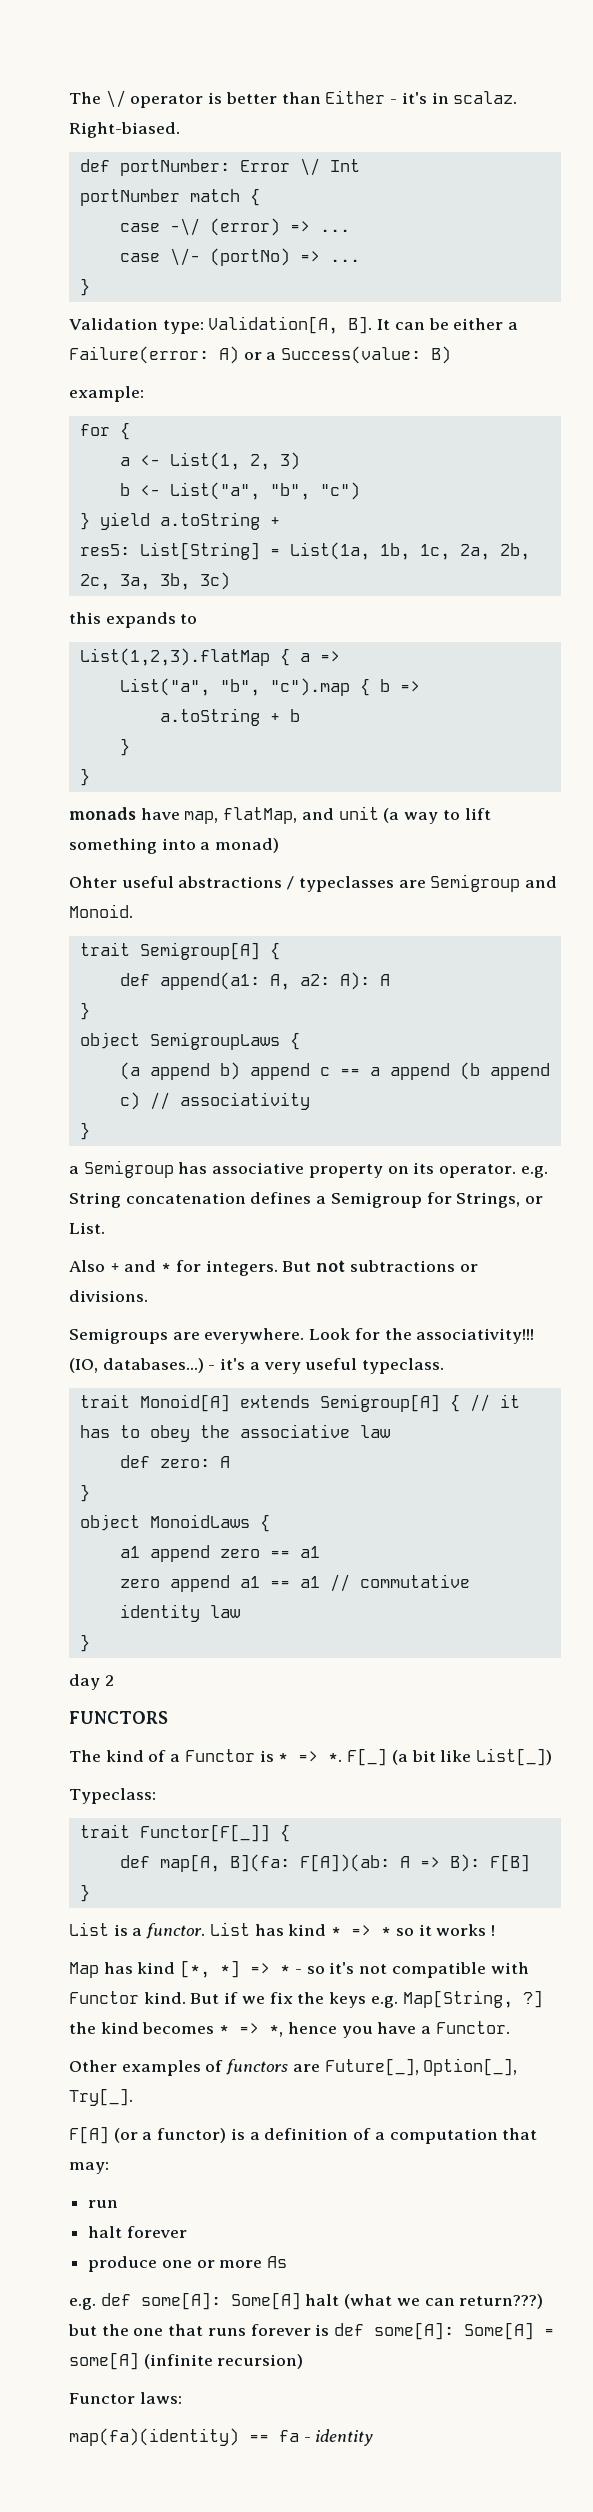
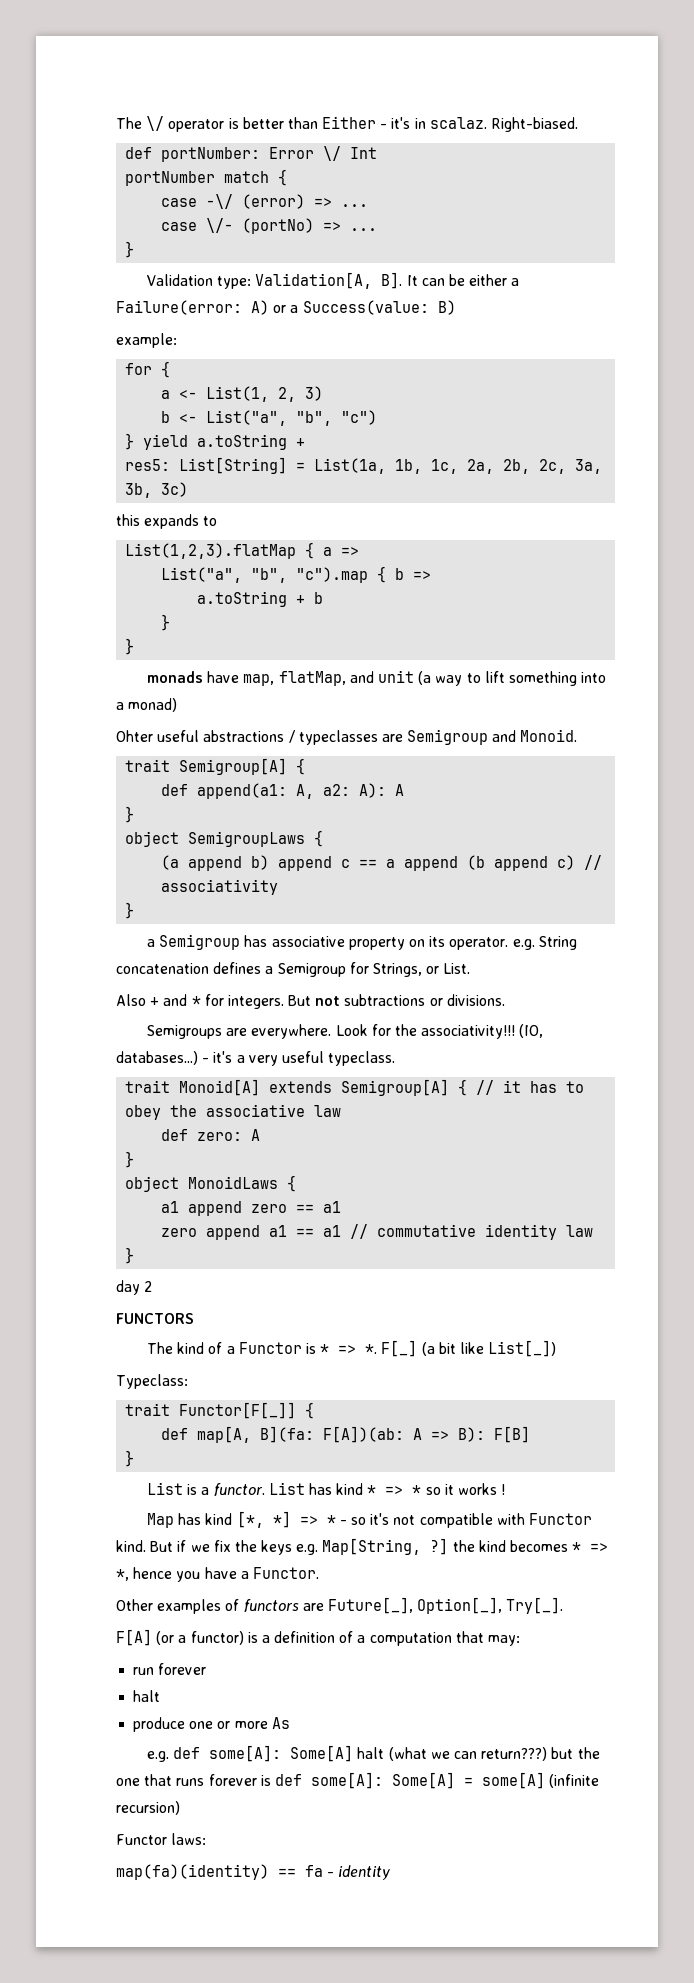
[88,2226,187,2238] // halt forever -> [158,1663,207,1675] [133,1690,161,1702] forever // halt

